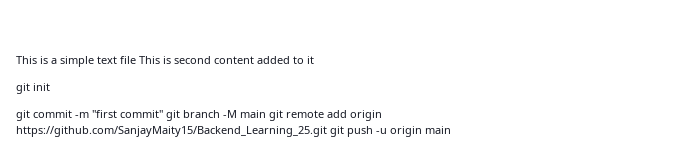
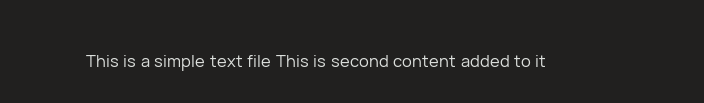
[16,83,50,94] [16,110,382,121] [16,126,451,137] // git init // git commit -m "first commit" git branch -M main git remote add origin https://github.com/SanjayMaity15/Backend_Learning_25.git git push -u origin main -> (547, 61) none

